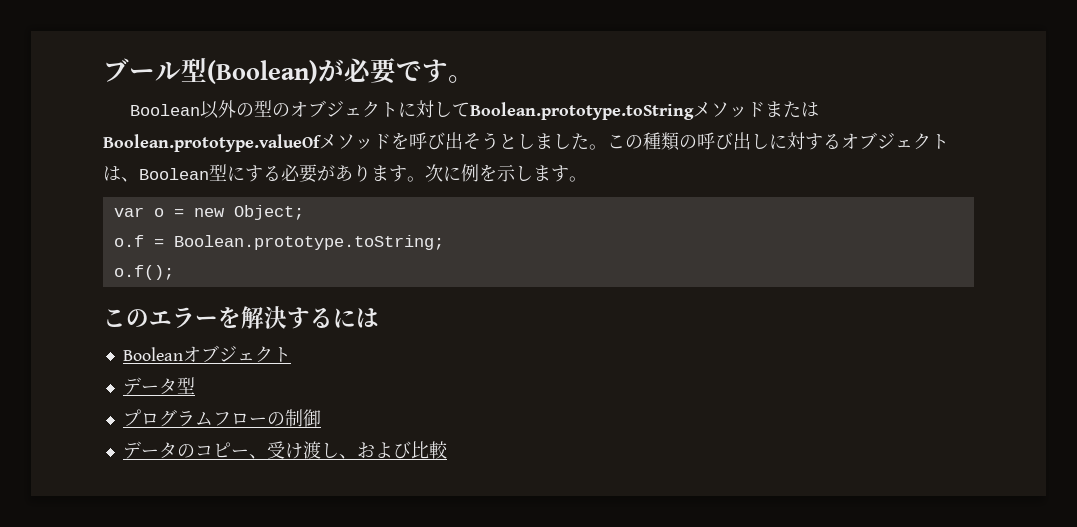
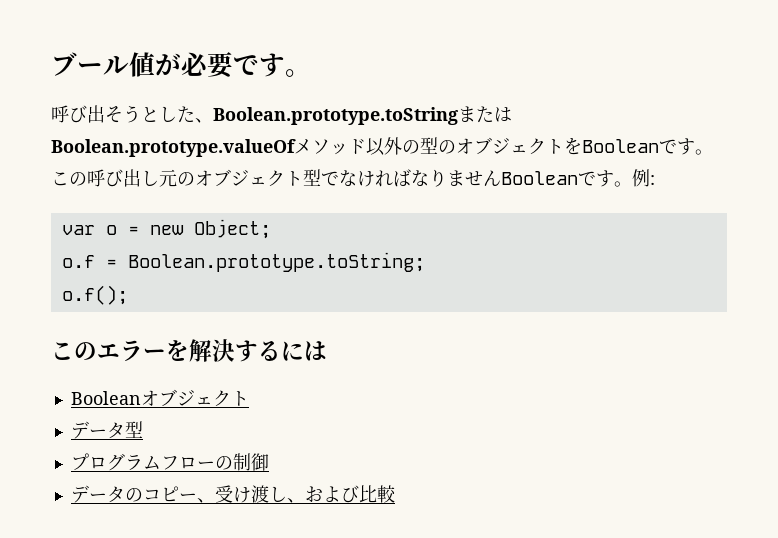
[181,58,318,84] 型(Boolean) -> [129,52,155,77] 値
[129,104,200,116] Boolean -> [51,105,512,125] [51,139,366,157] 呼び出そうとした、Boolean.prototype.toStringまたはBoolean.prototype.valueOfメソッド
[397,100,819,120] [103,132,949,152] [103,164,587,183] に対してBoolean.prototype.toStringメソッドまたはBoolean.prototype.valueOfメソッドを呼び出そうとしました。この種類の呼び出しに対するオブジェクトは、Boolean型にする必要があります。次に例を示します。 -> [564,137,713,155] [51,169,655,187] をBooleanです。この呼び出し元のオブジェクト型でなければなりませんBooleanです。例:

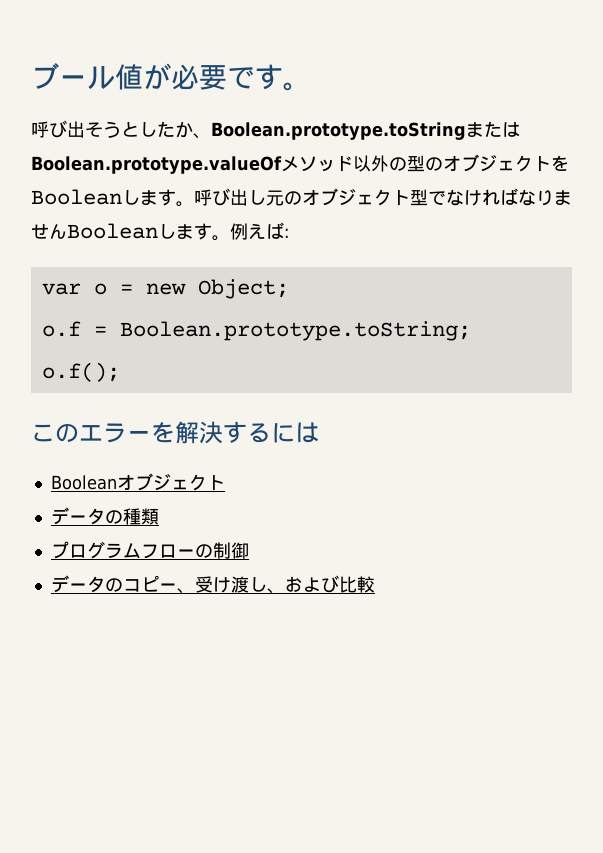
(195, 114) none -> [175,121,193,138] か
[659,138,713,155] [51,171,87,186] です。この -> [122,189,194,207] します。
[578,169,650,187] です。例 -> [158,222,284,241] します。例えば
[124,421,143,438] 型 -> [104,508,159,525] の種類

